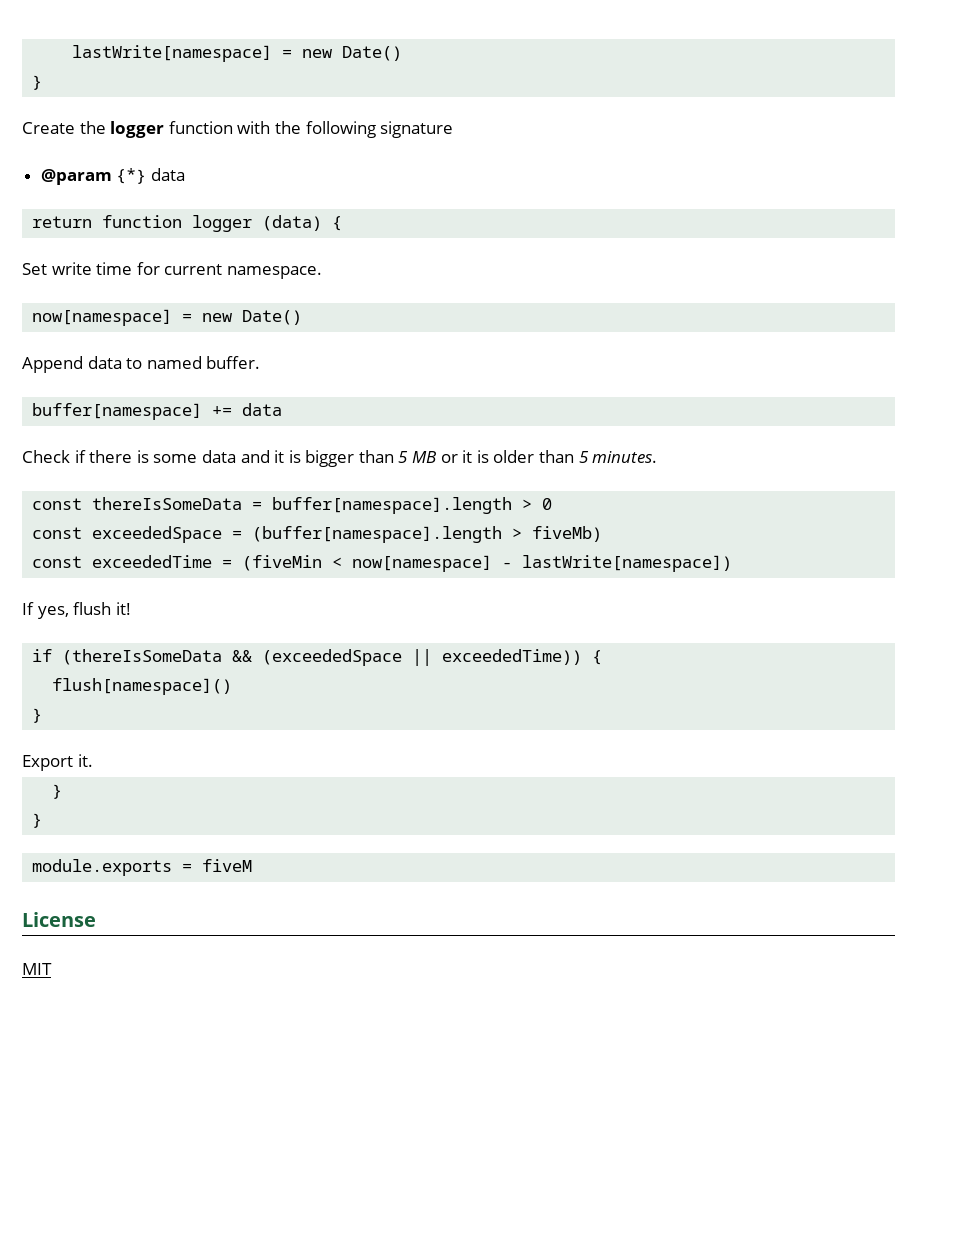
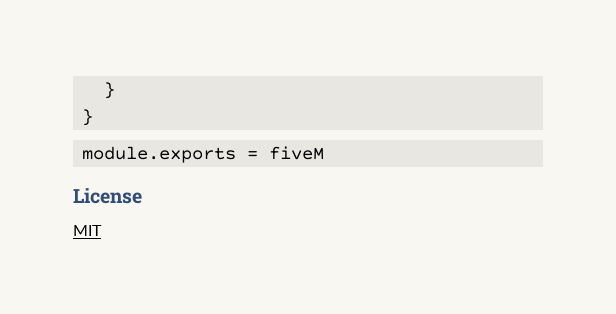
[72,45,403,62] [32,75,43,90] [22,121,454,138] [40,168,185,185] [32,215,343,232] [22,262,322,279] [32,309,303,326] [22,356,261,373] [32,403,283,420] [22,450,658,467] [32,497,553,514] [32,526,603,543] [32,555,733,572] [22,602,131,619] [32,649,603,666] [52,678,233,695] [32,708,43,723] [22,754,93,771] lastWrite[namespace] = new Date() // } // Create the logger function with the following signature // @param {*} data // return function logger (data) { // Set write time for current namespace. // now[namespace] = new Date() // Append data to named buffer. // buffer[namespace] += data // Check if there is some data and it is bigger than 5 MB or it is older than 5 minutes. // const thereIsSomeData = buffer[namespace].length > 0 // const exceededSpace = (buffer[namespace].length > fiveMb) // const exceededTime = (fiveMin < now[namespace] - lastWrite[namespace]) // If yes, flush it! // if (thereIsSomeData && (exceededSpace || exceededTime)) { // flush[namespace]() // } // Export it. // -> (104, 90) none

